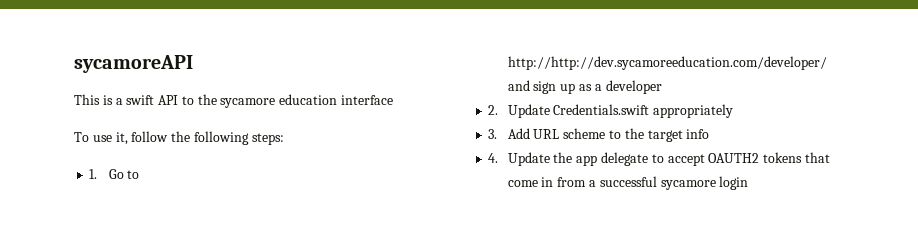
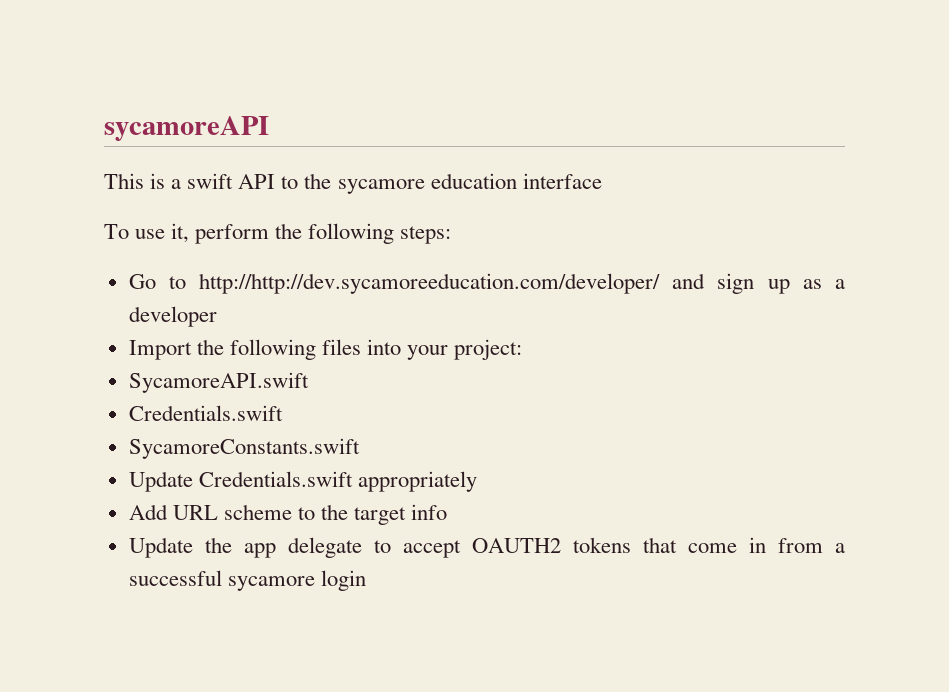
[131,131,169,142] follow -> [195,224,270,244] perform
[89,169,98,179] 1. -> (452, 235) none
[488,105,499,115] 2. -> [128,339,523,360] [128,372,309,393] [128,405,283,421] [128,438,360,459] Import the following files into your project: // SycamoreAPI.swift // Credentials.swift // SycamoreConstants.swift //
[488,129,498,139] 3. -> (477, 481) none
[488,153,499,163] 4. -> (448, 512) none

